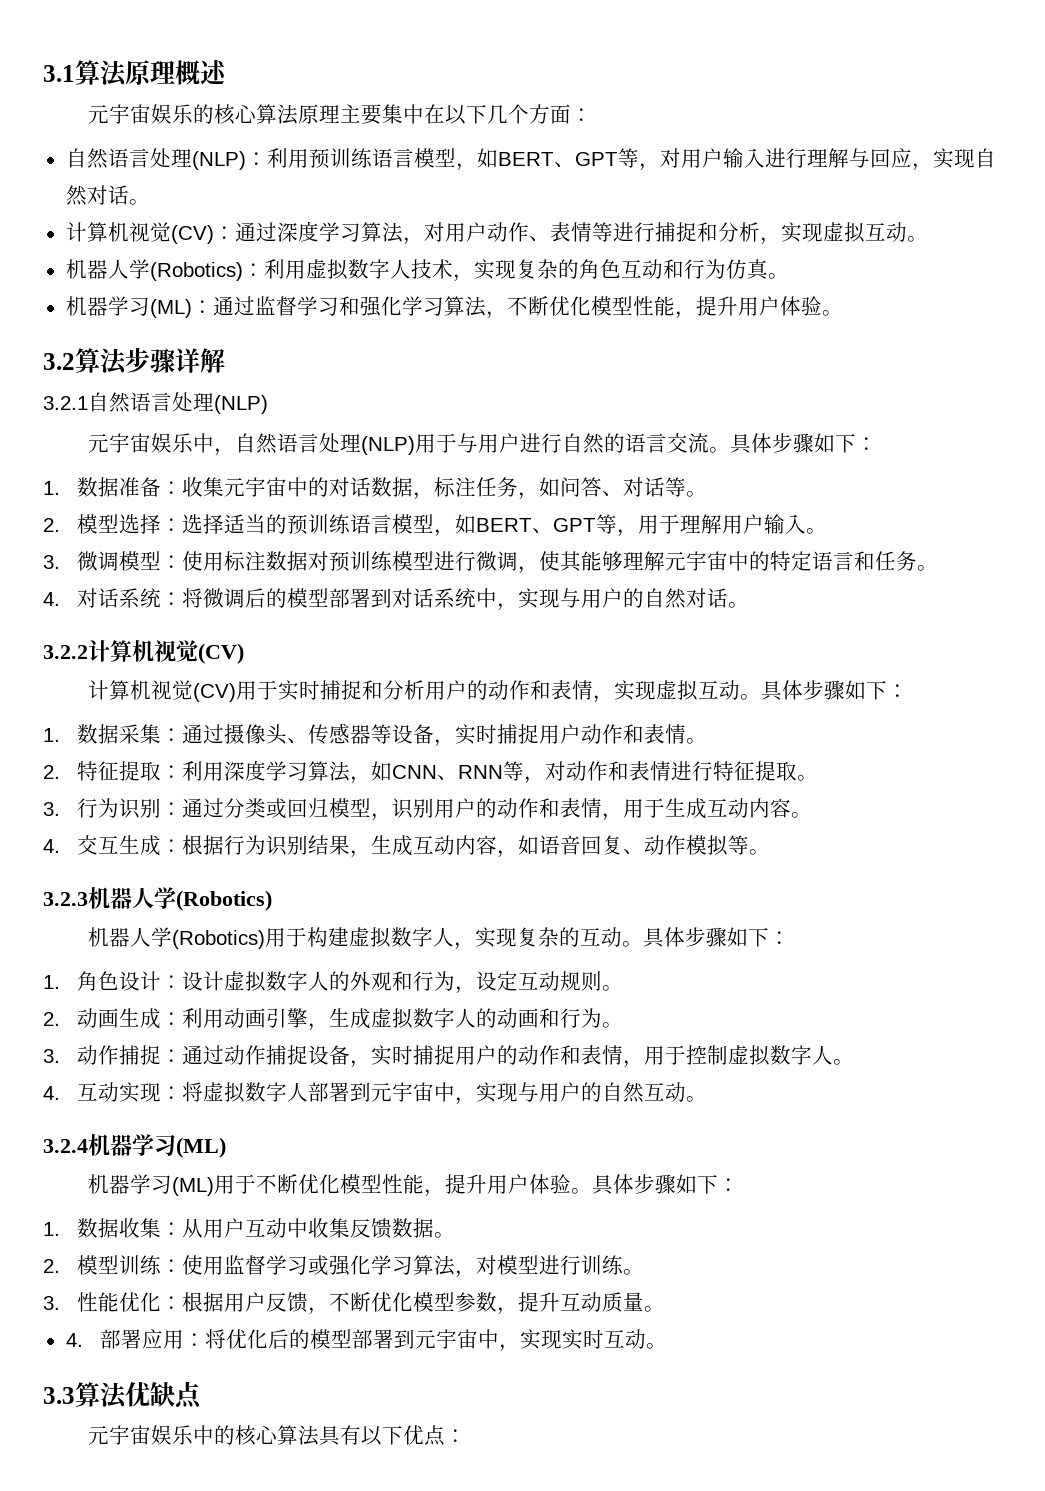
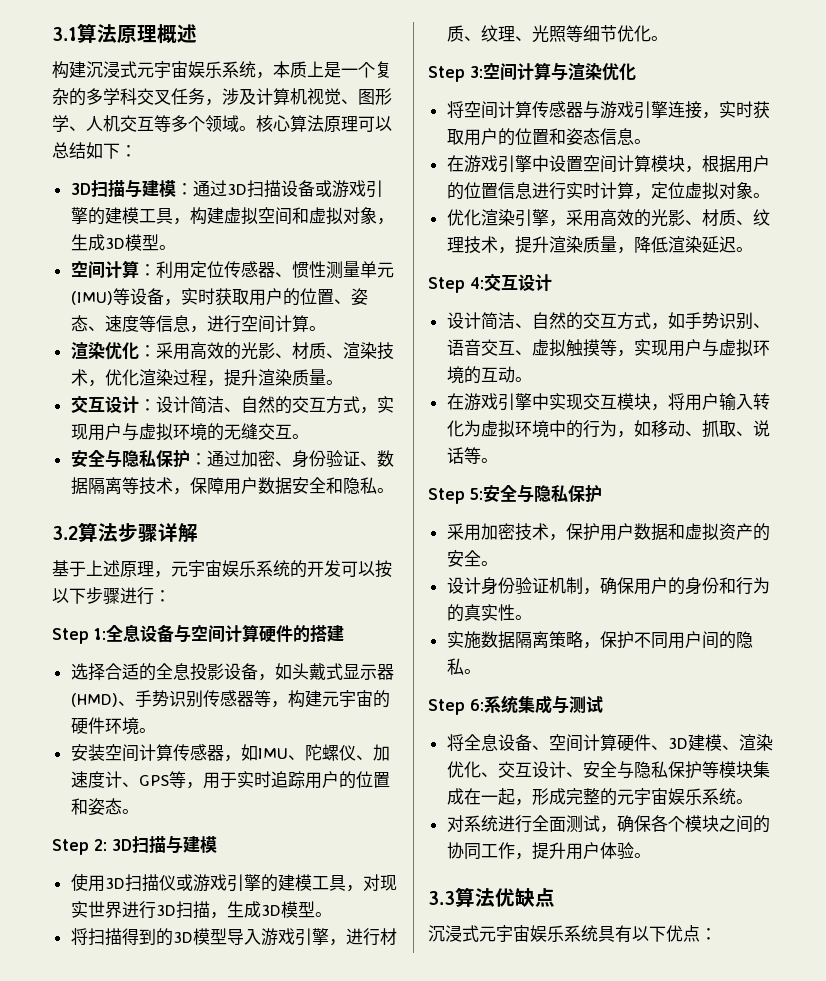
[88,104,593,125] [65,148,996,171] [65,185,150,206] [65,221,928,245] [65,259,789,282] [65,296,822,319] 元宇宙娱乐的核心算法原理主要集中在以下几个方面： // 自然语言处理(NLP)：利用预训练语言模型，如BERT、GPT等，对用户输入进行理解与回应，实现自然对话。 // 计算机视觉(CV)：通过深度学习算法，对用户动作、表情等进行捕捉和分析，实现虚拟互动。 // 机器人学(Robotics)：利用虚拟数字人技术，实现复杂的角色互动和行为仿真。 // 机器学习(ML)：通过监督学习和强化学习算法，不断优化模型性能，提升用户体验 -> [52,61,392,79] [52,88,392,106] [52,115,392,132] [52,142,137,159] [70,179,383,198] [70,207,394,225] [70,234,176,251] [70,260,394,279] [70,288,368,306] [70,315,326,333] [70,342,394,360] [70,369,343,387] [70,396,394,414] [70,423,309,441] [70,449,394,468] [70,477,377,495] 构建沉浸式元宇宙娱乐系统，本质上是一个复杂的多学科交叉任务，涉及计算机视觉、图形学、人机交互等多个领域。核心算法原理可以总结如下： // 3D扫描与建模：通过3D扫描设备或游戏引擎的建模工具，构建虚拟空间和虚拟对象，生成3D模型。 // 空间计算：利用定位传感器、惯性测量单元(IMU)等设备，实时获取用户的位置、姿态、速度等信息，进行空间计算。 // 渲染优化：采用高效的光影、材质、渲染技术，优化渲染过程，提升渲染质量。 // 交互设计：设计简洁、自然的交互方式，实现用户与虚拟环境的无缝交互。 // 安全与隐私保护：通过加密、身份验证、数据隔离等技术，保障用户数据安全和隐私
[43,392,268,414] [88,433,878,456] [43,477,707,500] [43,514,827,537] [43,551,938,574] [43,588,749,611] [43,640,244,664] [88,680,909,703] [43,723,707,747] [43,760,818,784] [43,798,812,821] [43,835,770,858] [43,887,272,911] [88,927,791,950] [43,971,623,994] [43,1008,623,1031] [43,1045,854,1068] [43,1082,707,1105] [43,1134,226,1158] [88,1174,740,1197] [43,1218,455,1239] [43,1255,644,1278] [43,1292,665,1315] [65,1329,646,1352] 3.2.1自然语言处理(NLP) // 元宇宙娱乐中，自然语言处理(NLP)用于与用户进行自然的语言交流。具体步骤如下： // 1.数据准备：收集元宇宙中的对话数据，标注任务，如问答、对话等。 // 2.模型选择：选择适当的预训练语言模型，如BERT、GPT等，用于理解用户输入。 // 3.微调模型：使用标注数据对预训练模型进行微调，使其能够理解元宇宙中的特定语言和任务。 // 4.对话系统：将微调后的模型部署到对话系统中，实现与用户的自然对话。 // 3.2.2计算机视觉(CV) // 计算机视觉(CV)用于实时捕捉和分析用户的动作和表情，实现虚拟互动。具体步骤如下： // 1.数据采集：通过摄像头、传感器等设备，实时捕捉用户动作和表情。 // 2.特征提取：利用深度学习算法，如CNN、RNN等，对动作和表情进行特征提取。 // 3.行为识别：通过分类或回归模型，识别用户的动作和表情，用于生成互动内容。 // 4.交互生成：根据行为识别结果，生成互动内容，如语音回复、动作模拟等。 // 3.2.3机器人学(Robotics) // 机器人学(Robotics)用于构建虚拟数字人，实现复杂的互动。具体步骤如下： // 1.角色设计：设计虚拟数字人的外观和行为，设定互动规则。 // 2.动画生成：利用动画引擎，生成虚拟数字人的动画和行为。 // 3.动作捕捉：通过动作捕捉设备，实时捕捉用户的动作和表情，用于控制虚拟数字人。 // 4.互动实现：将虚拟数字人部署到元宇宙中，实现与用户的自然互动。 // 3.2.4机器学习(ML) // 机器学习(ML)用于不断优化模型性能，提升用户体验。具体步骤如下： // 1.数据收集：从用户互动中收集反馈数据。 // 2.模型训练：使用监督学习或强化学习算法，对模型进行训练。 // 3.性能优化：根据用户反馈，不断优化模型参数，提升互动质量。 // 4.部署应用：将优化后的模型部署到元宇宙中，实现实时互动 -> [52,560,392,578] [52,587,171,605] [52,624,344,644] [70,663,394,681] [70,690,390,708] [70,717,156,735] [70,744,390,762] [70,771,390,789] [70,798,139,815] [52,835,217,855] [70,873,397,892] [70,901,332,919] [70,928,397,946] [446,25,668,43] [428,62,636,82] [446,101,770,119] [446,128,651,146] [446,155,770,173] [446,182,770,200] [446,209,770,227] [446,236,753,254] [428,274,552,293] [446,312,770,330] [446,339,770,357] [446,366,532,384] [446,393,770,411] [446,420,770,438] [446,447,498,464] [428,484,602,504] [446,523,770,541] [446,550,498,567] [446,577,770,595] [446,604,532,622] [446,631,753,649] [446,658,481,675] [428,695,603,715] [446,734,773,752] [446,761,770,779] [446,788,753,806] [446,815,770,833] [446,842,634,860] 基于上述原理，元宇宙娱乐系统的开发可以按以下步骤进行： // Step 1:全息设备与空间计算硬件的搭建 // 选择合适的全息投影设备，如头戴式显示器(HMD)、手势识别传感器等，构建元宇宙的硬件环境。 // 安装空间计算传感器，如IMU、陀螺仪、加速度计、GPS等，用于实时追踪用户的位置和姿态。 // Step 2: 3D扫描与建模 // 使用3D扫描仪或游戏引擎的建模工具，对现实世界进行3D扫描，生成3D模型。 // 将扫描得到的3D模型导入游戏引擎，进行材质、纹理、光照等细节优化。 // Step 3:空间计算与渲染优化 // 将空间计算传感器与游戏引擎连接，实时获取用户的位置和姿态信息。 // 在游戏引擎中设置空间计算模块，根据用户的位置信息进行实时计算，定位虚拟对象。 // 优化渲染引擎，采用高效的光影、材质、纹理技术，提升渲染质量，降低渲染延迟。 // Step 4:交互设计 // 设计简洁、自然的交互方式，如手势识别、语音交互、虚拟触摸等，实现用户与虚拟环境的互动。 // 在游戏引擎中实现交互模块，将用户输入转化为虚拟环境中的行为，如移动、抓取、说话等。 // Step 5:安全与隐私保护 // 采用加密技术，保护用户数据和虚拟资产的安全。 // 设计身份验证机制，确保用户的身份和行为的真实性。 // 实施数据隔离策略，保护不同用户间的隐私。 // Step 6:系统集成与测试 // 将全息设备、空间计算硬件、3D建模、渲染优化、交互设计、安全与隐私保护等模块集成在一起，形成完整的元宇宙娱乐系统。 // 对系统进行全面测试，确保各个模块之间的协同工作，提升用户体验
[88,1425,320,1446] 元宇宙娱乐中的核心算法 -> [428,925,598,942] 沉浸式元宇宙娱乐系统

